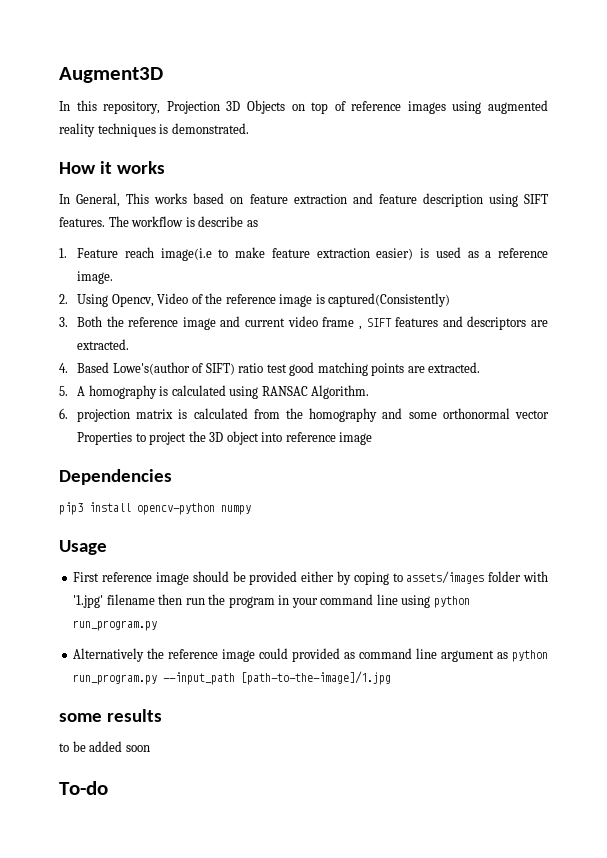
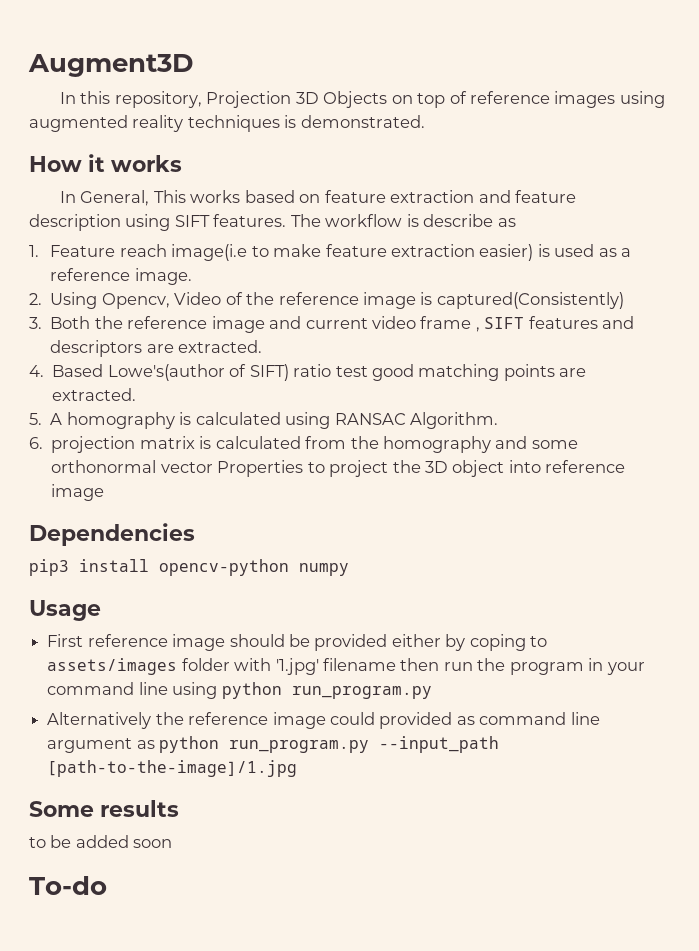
[59,713,102,722] some -> [29,801,94,817] Some

